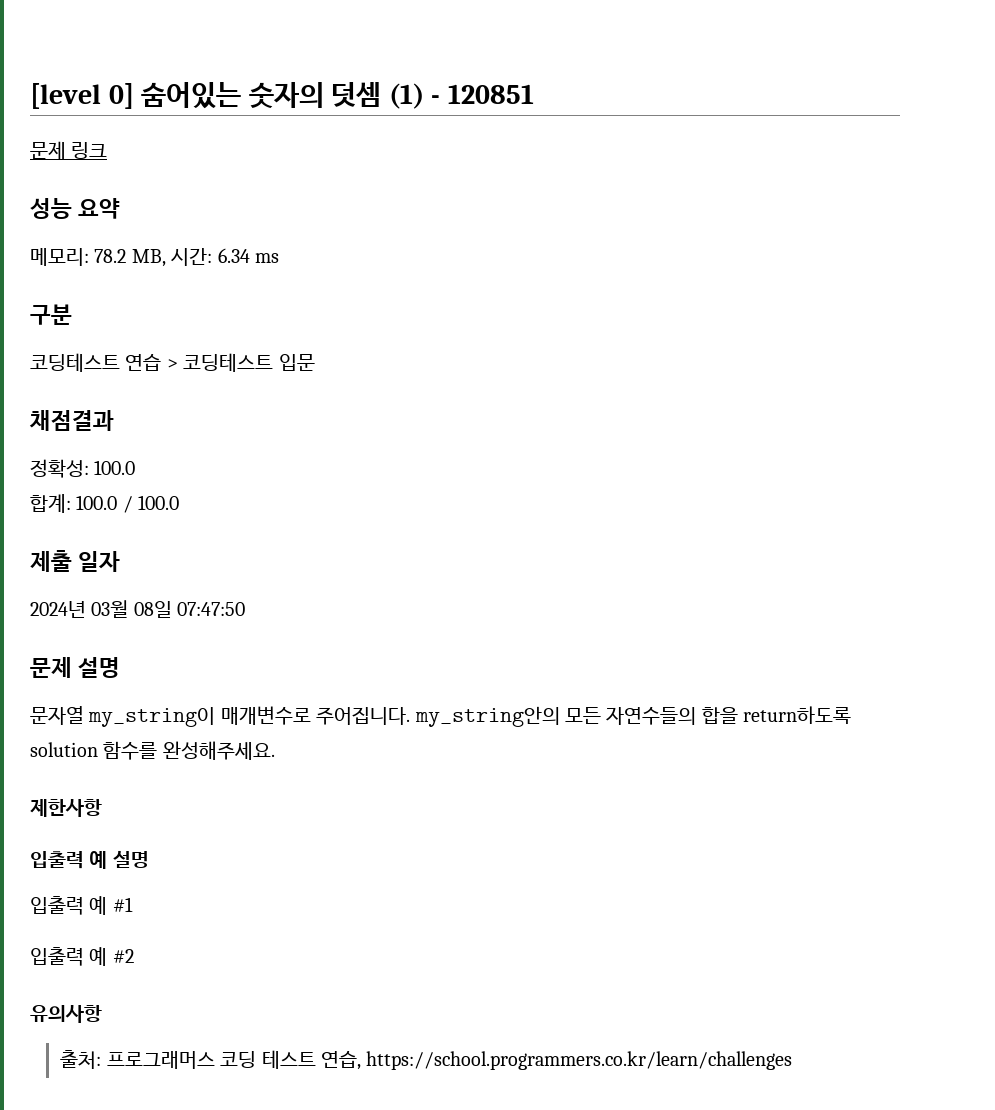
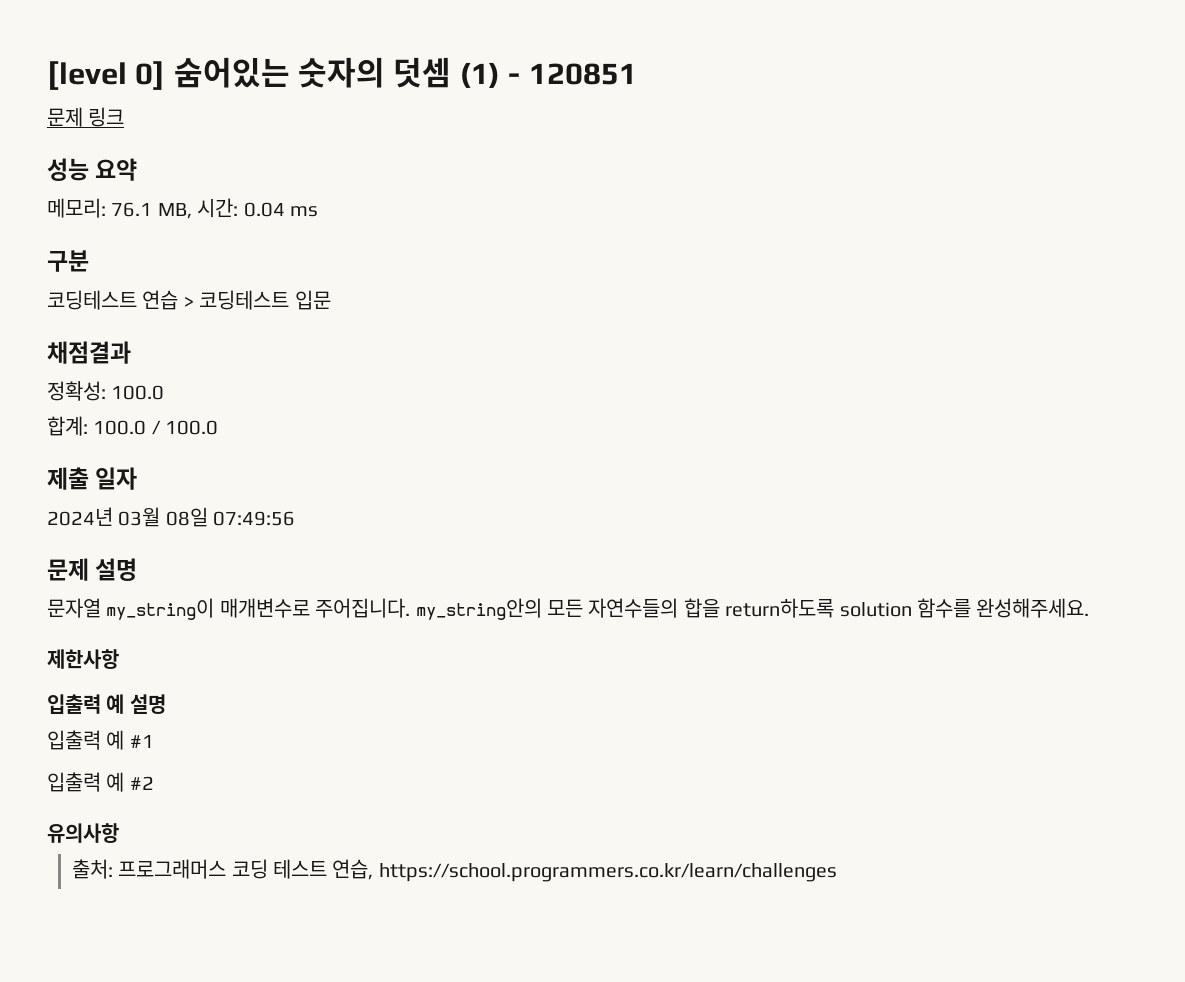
[94,249,127,263] 78.2 -> [111,202,153,217] 76.1
[217,248,250,263] 6.34 -> [243,202,285,217] 0.04
[177,602,246,616] 07:47:50 -> [213,511,296,526] 07:49:56

